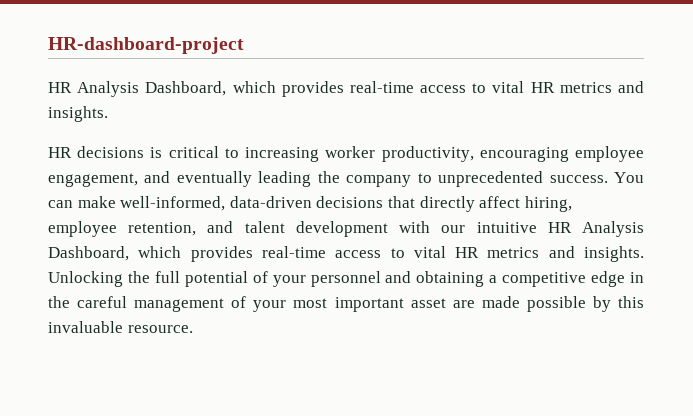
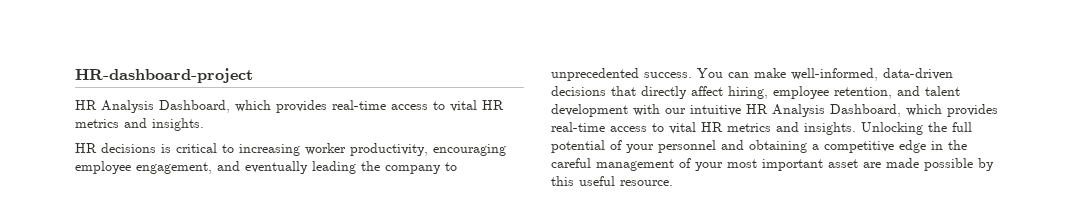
[48,321,123,333] invaluable -> [579,176,615,186] useful

